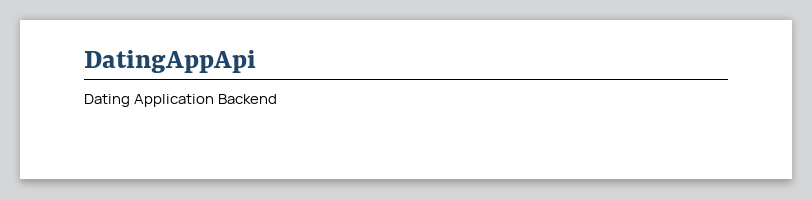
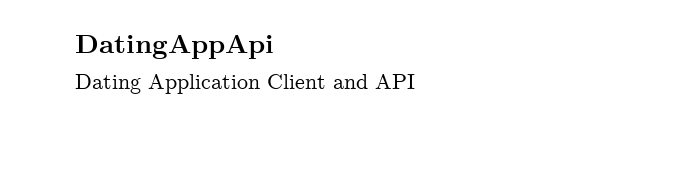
[218,94,278,104] Backend -> [267,74,415,89] Client and API

